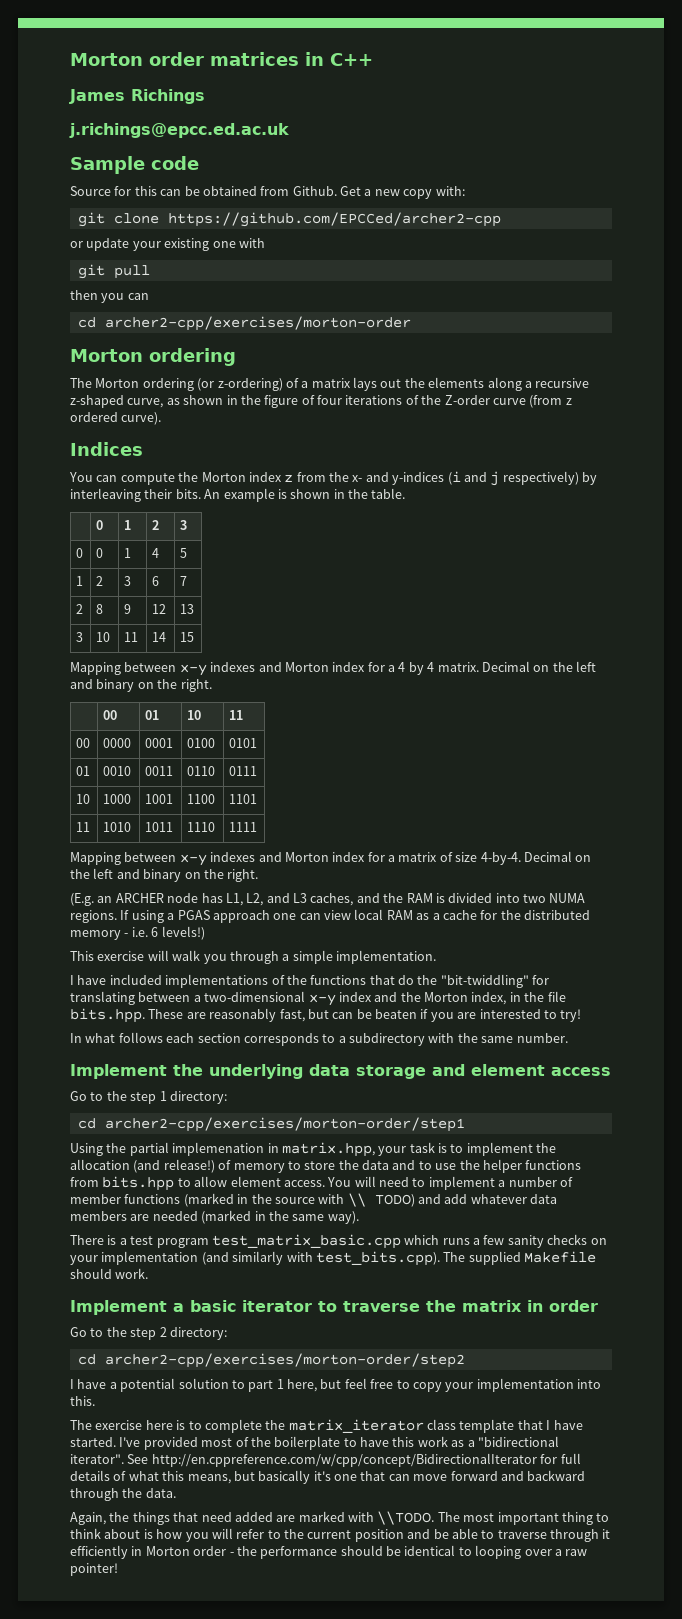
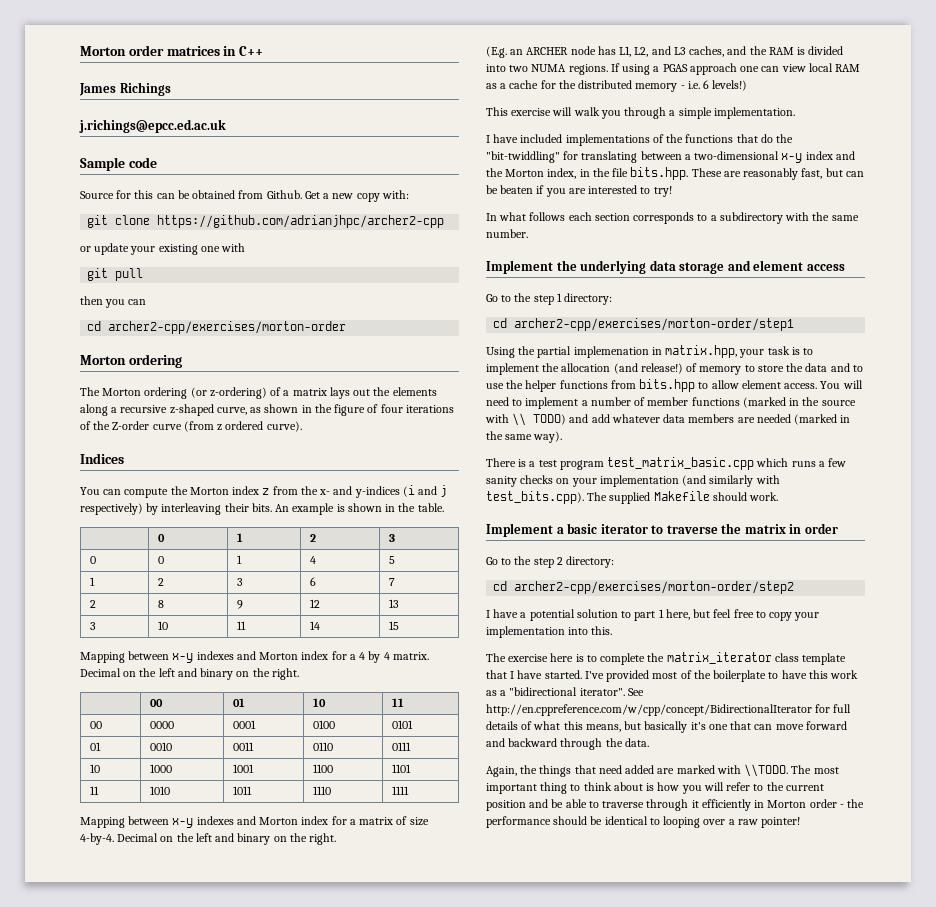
[167,212,501,227] https://github.com/EPCCed/archer2-cpp -> [157,215,445,228] https://github.com/adrianjhpc/archer2-cpp

